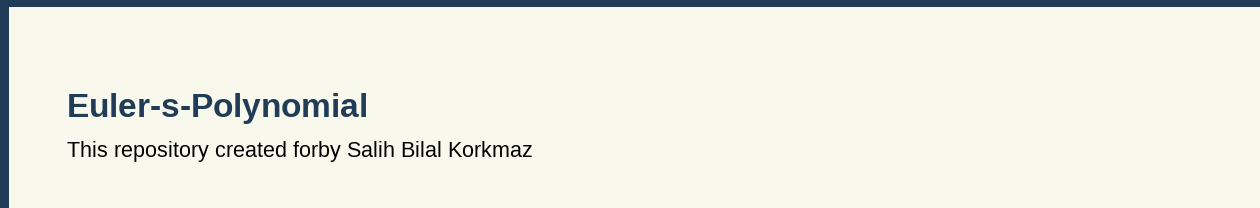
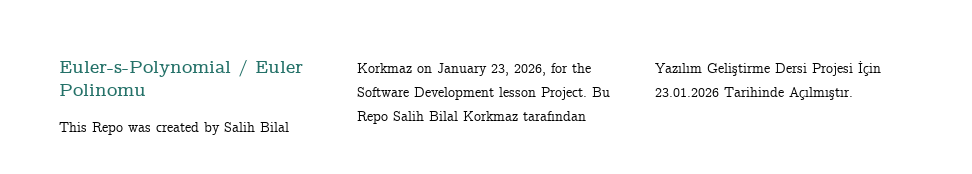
[67,141,533,162] // This repository created forby Salih Bilal Korkmaz -> [238,59,303,77] [59,84,146,96] [59,122,289,135] [357,63,591,76] [357,87,610,100] [357,111,586,124] [655,61,881,76] [655,87,853,100] / Euler Polinomu // This Repo was created by Salih Bilal Korkmaz on January 23, 2026, for the Software Development lesson Project. Bu Repo Salih Bilal Korkmaz tarafından Yazılım Geliştirme Dersi Projesi İçin 23.01.2026 Tarihinde Açılmıştır.

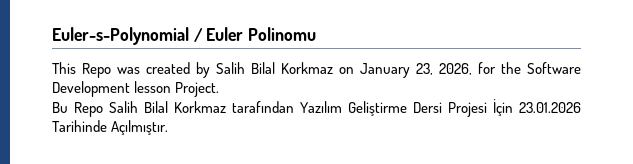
(587, 93) none -> (220, 89) //

